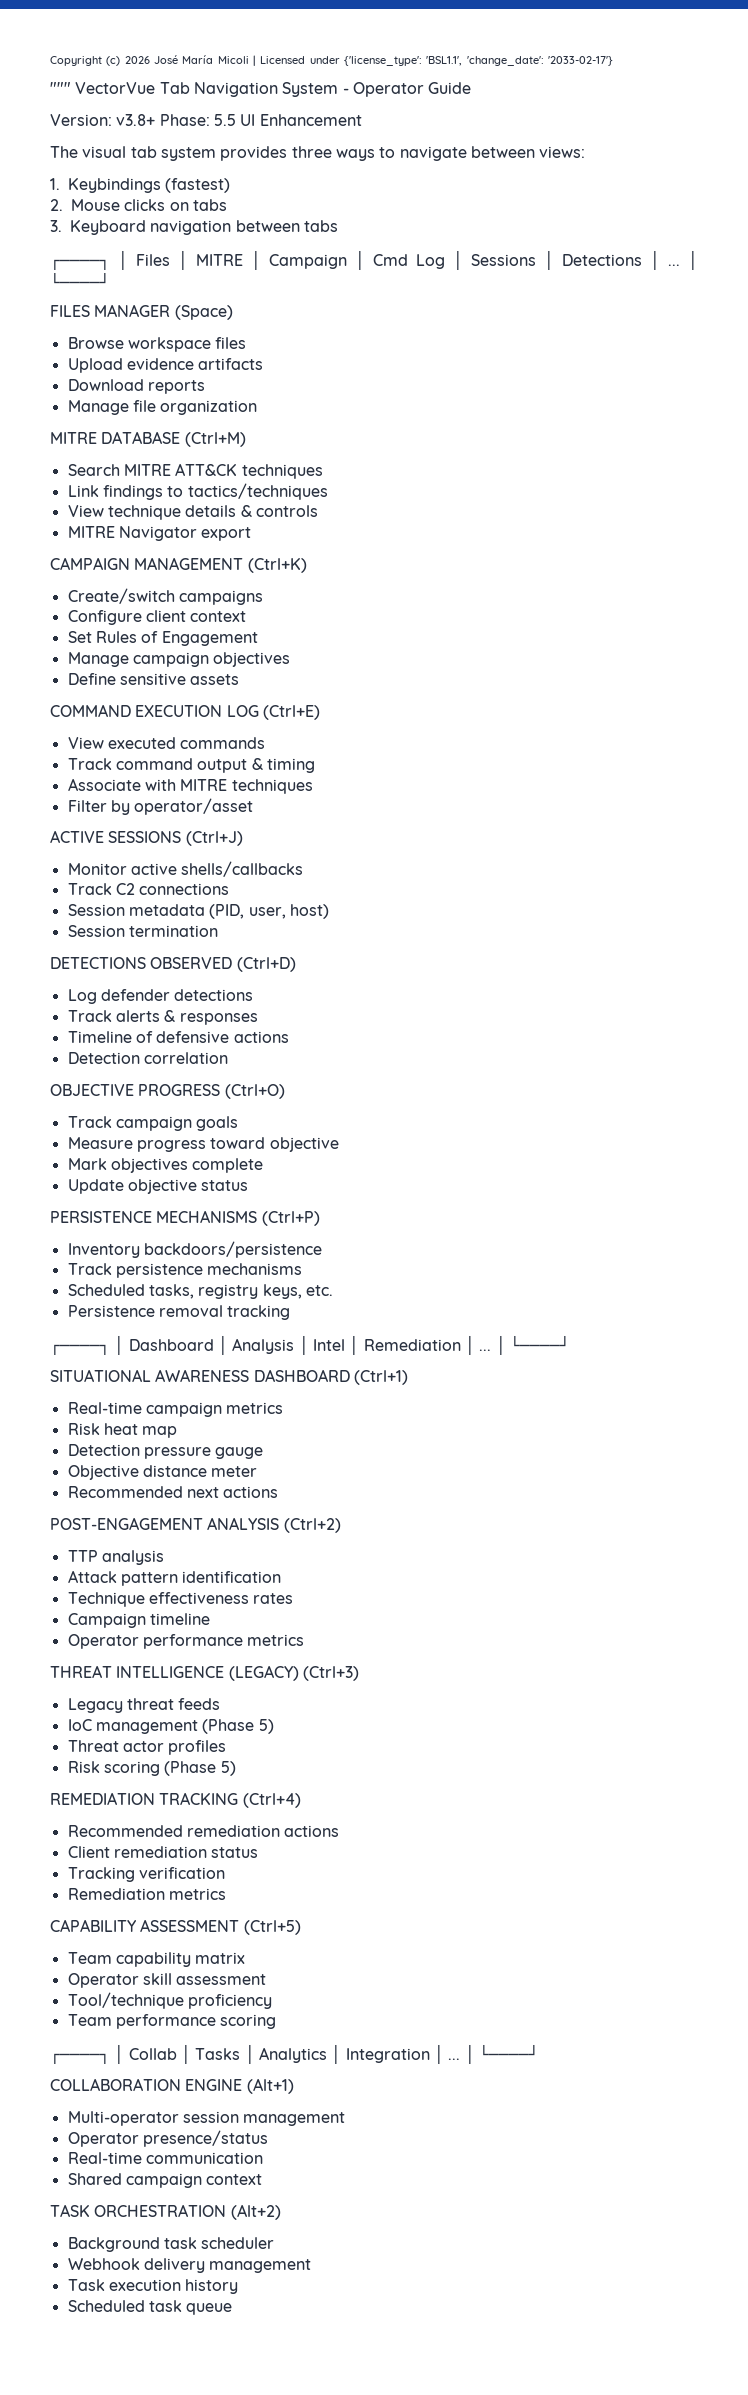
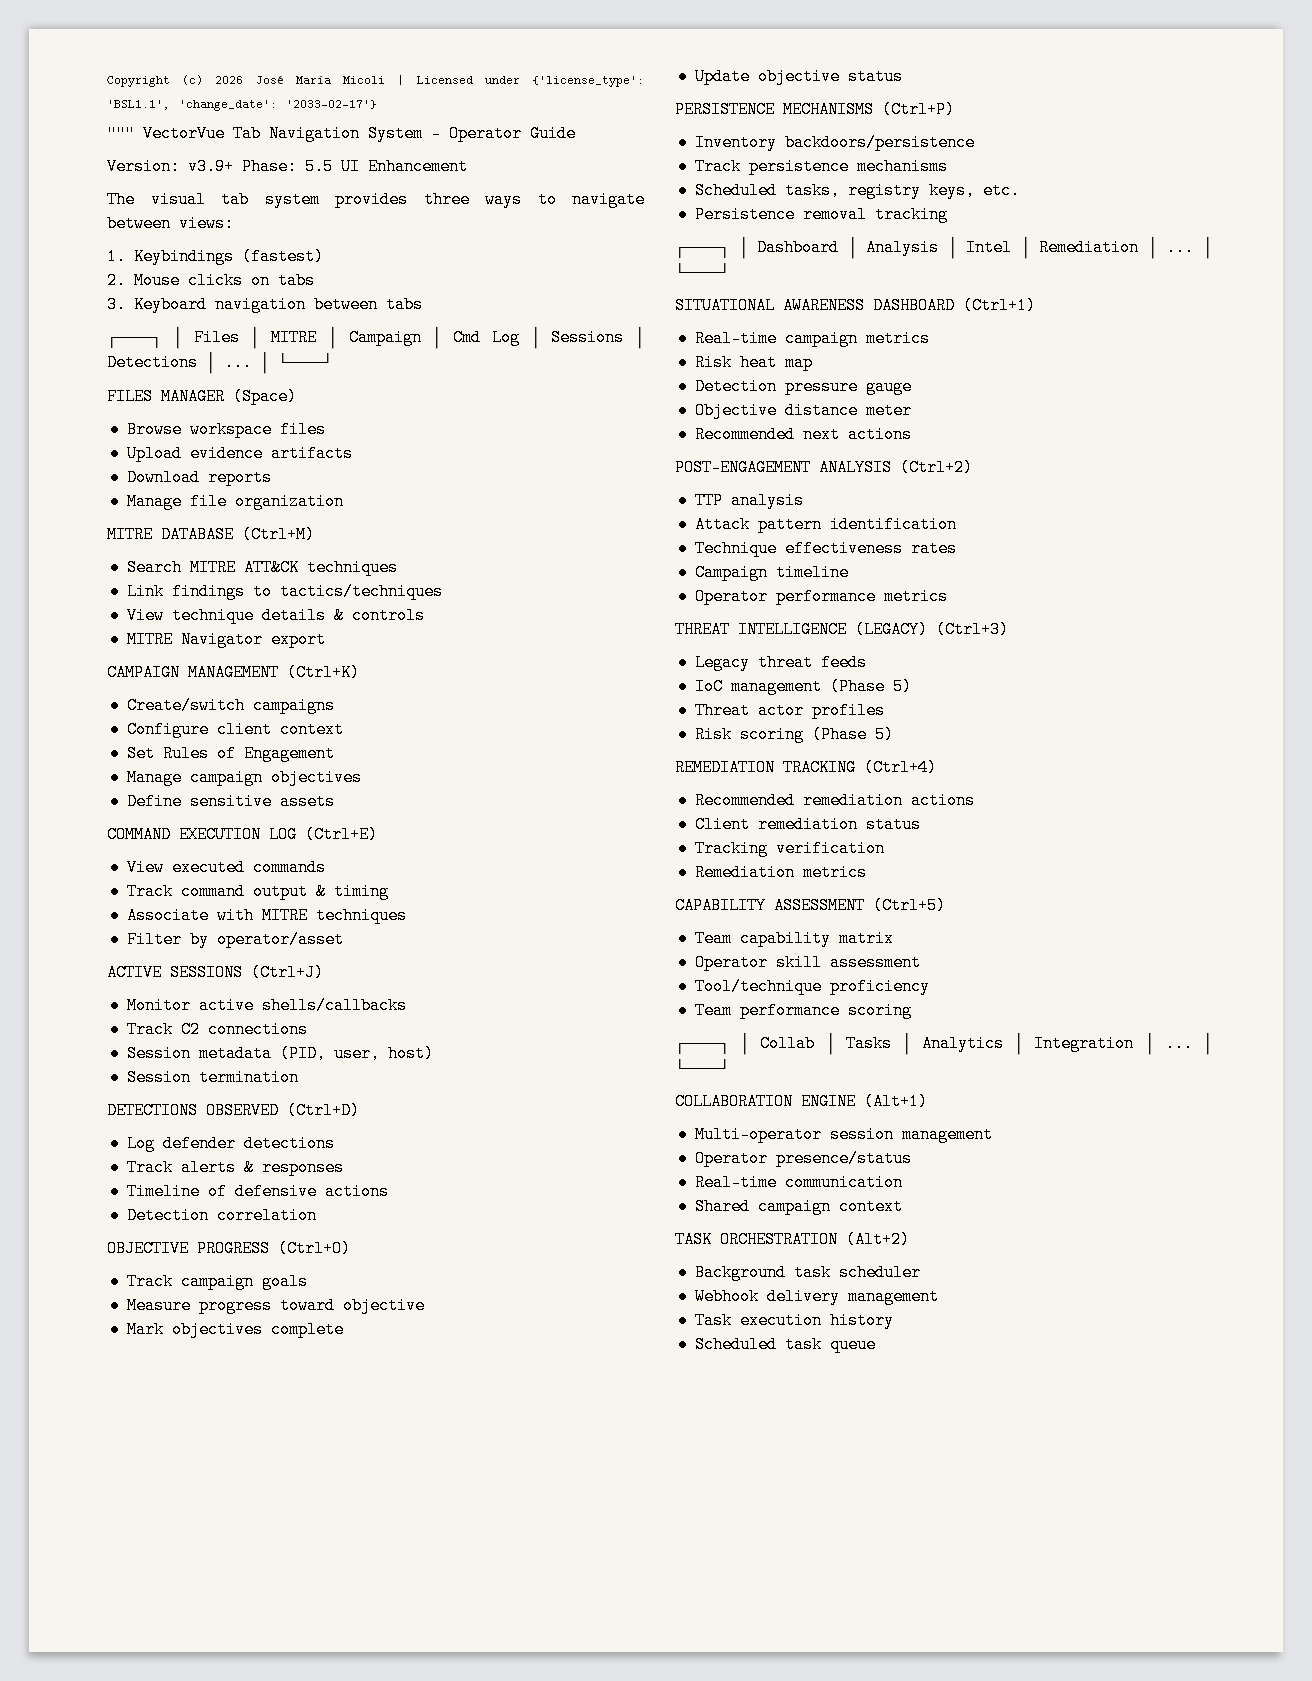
[116,114,156,126] v3.8+ -> [188,158,234,175] v3.9+

